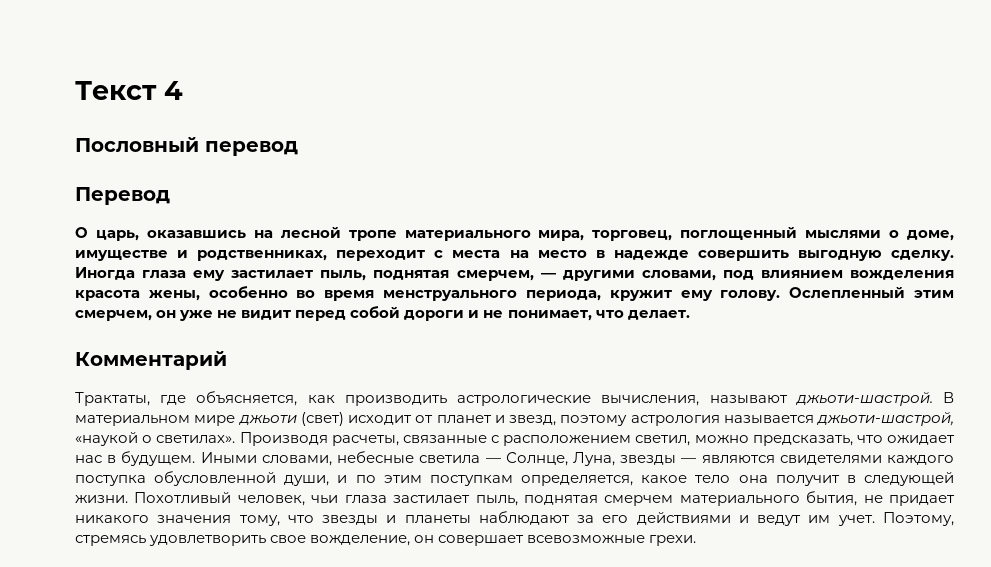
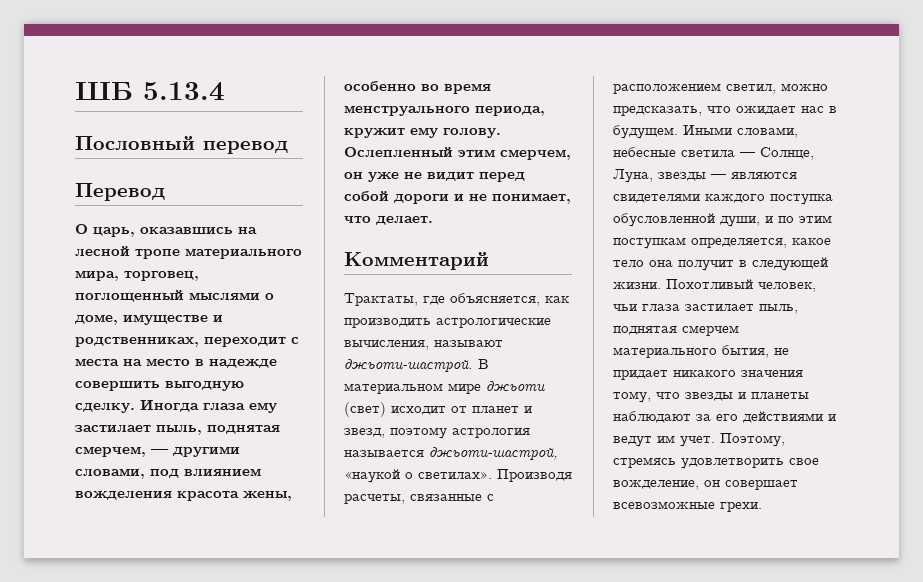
[75,81,183,100] Текст 4 -> [75,82,225,101] ШБ 5.13.4

